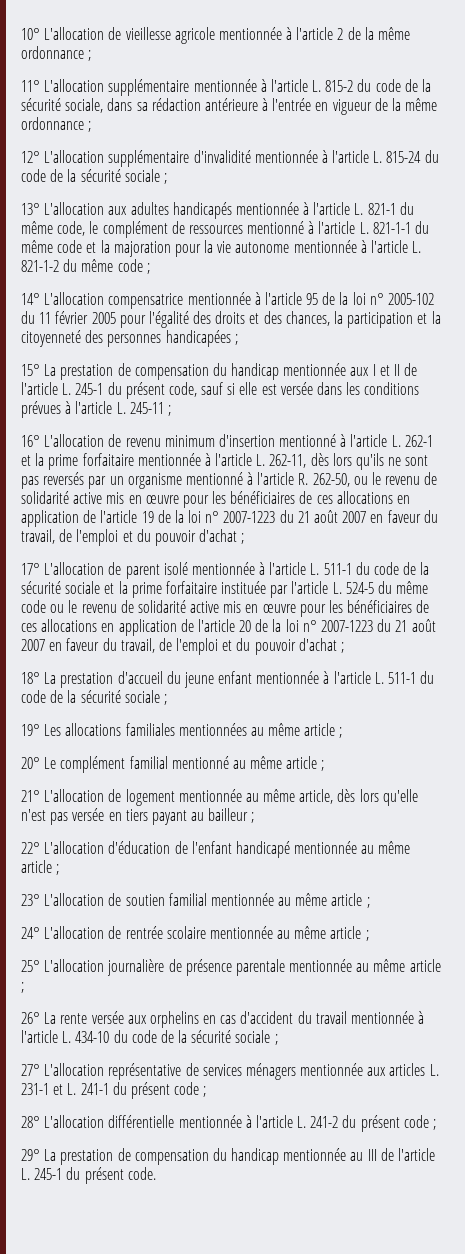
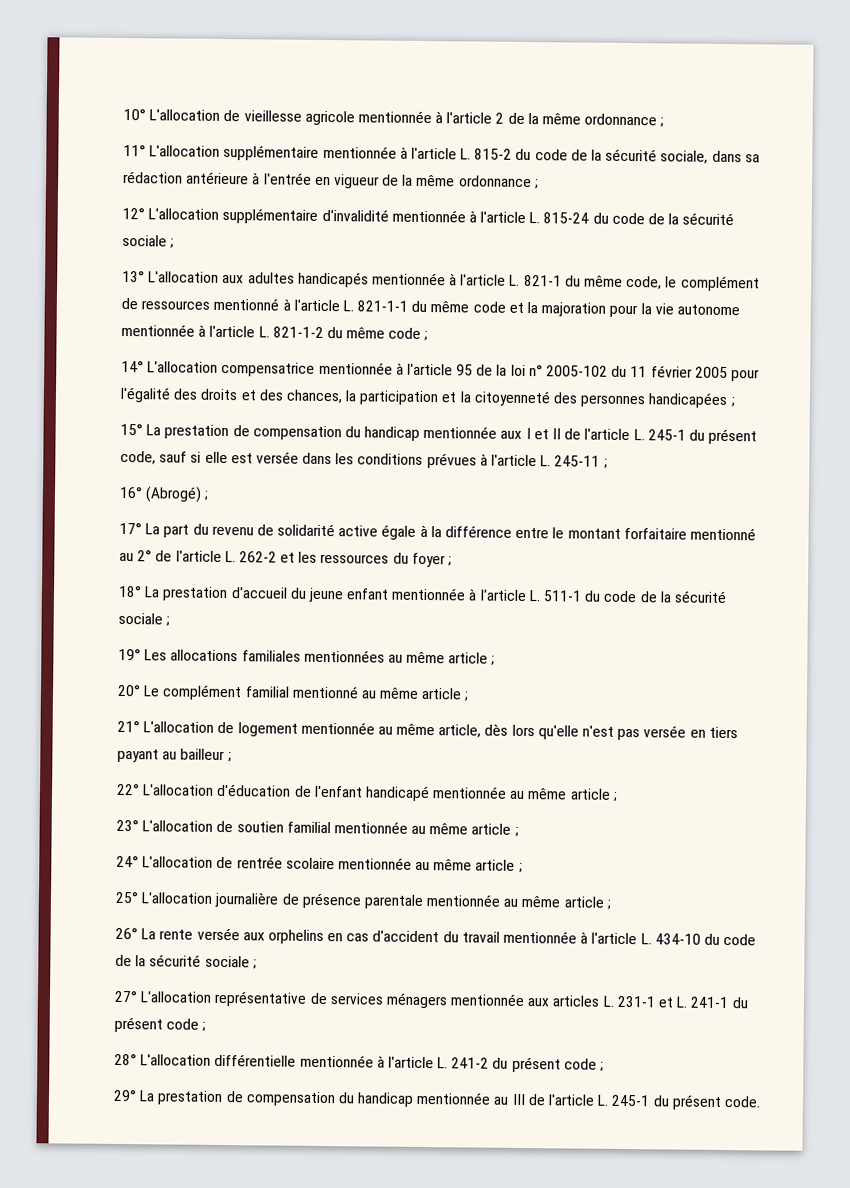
[44,434,433,447] [21,453,429,470] [21,472,438,489] [21,491,411,508] [21,510,438,527] [21,529,245,546] [21,562,430,579] [21,581,429,598] [21,600,430,617] [21,619,436,636] [21,638,337,655] L'allocation de revenu minimum d'insertion mentionné à l'article L. 262-1 et la prime forfaitaire mentionnée à l'article L. 262-11, dès lors qu'ils ne sont pas reversés par un organisme mentionné à l'article R. 262-50, ou le revenu de solidarité active mis en œuvre pour les bénéficiaires de ces allocations en application de l'article 19 de la loi n° 2007-1223 du 21 août 2007 en faveur du travail, de l'emploi et du pouvoir d'achat ; // 17° L'allocation de parent isolé mentionnée à l'article L. 511-1 du code de la sécurité sociale et la prime forfaitaire instituée par l'article L. 524-5 du même code ou le revenu de solidarité active mis en œuvre pour les bénéficiaires de ces allocations en application de l'article 20 de la loi n° 2007-1223 du 21 août 2007 en faveur du travail, de l'emploi et du pouvoir d'achat -> [145,486,210,503] [119,522,756,541] [119,550,446,568] (Abrogé) ; // 17° La part du revenu de solidarité active égale à la différence entre le montant forfaitaire mentionné au 2° de l'article L. 262-2 et les ressources du foyer

